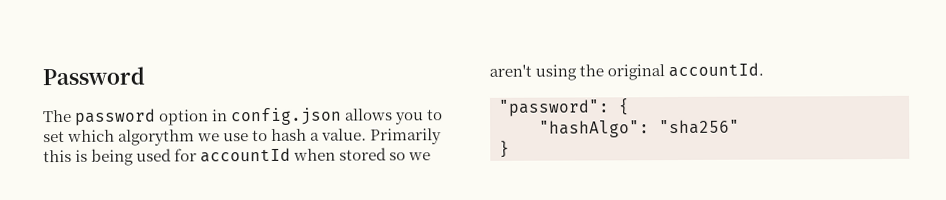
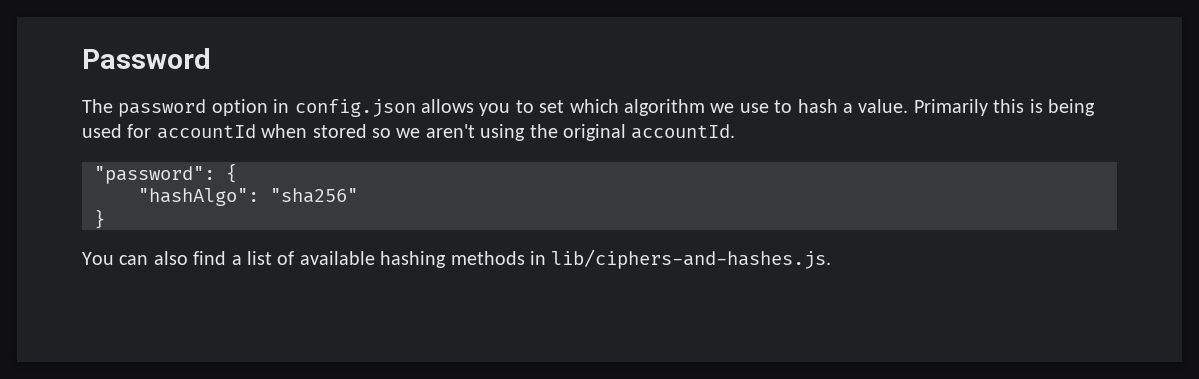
[118,129,196,146] algorythm -> [623,99,705,116] algorithm
(510, 149) none -> [82,249,832,269] // You can also find a list of available hashing methods in lib/ciphers-and-hashes.js.

